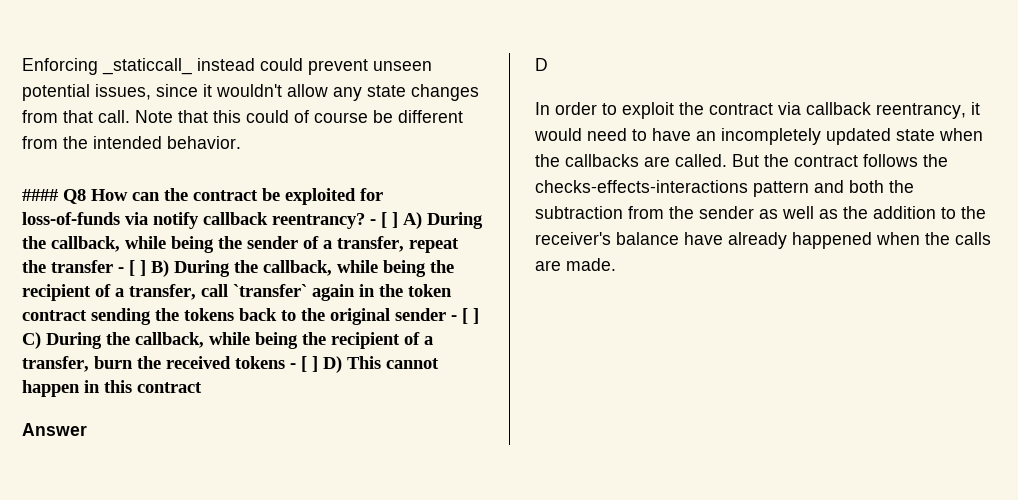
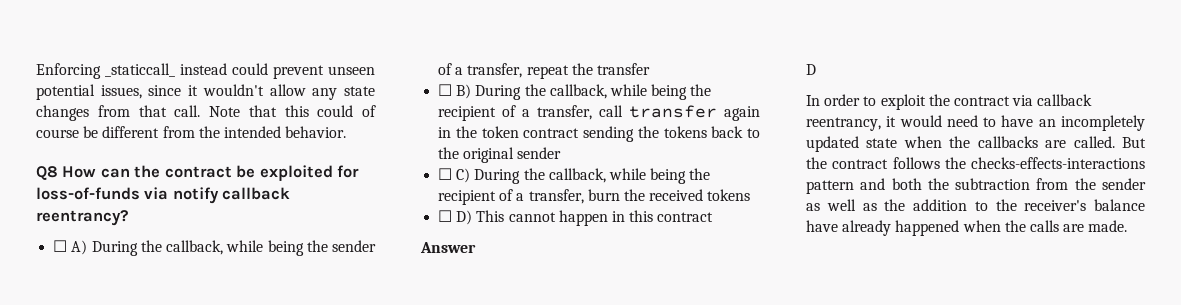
[22,189,58,201] #### -> (347, 132) none
[370,212,398,228] - [ ] -> [53,240,68,252] // ☐
[118,260,146,276] - [ ] -> [438,84,453,96] // ☐
[233,284,307,297] `transfer` -> [629,105,718,118] transfer
[451,308,479,324] - [ ] -> [438,168,453,180] // ☐
[290,356,318,372] - [ ] -> [438,210,453,222] // ☐

